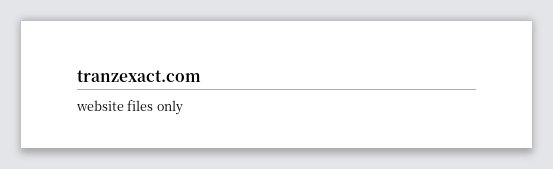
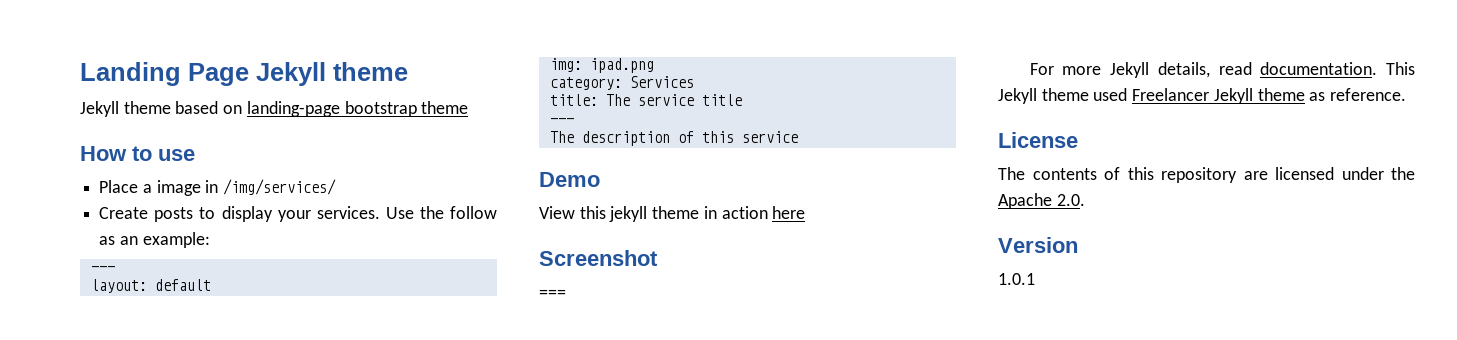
[77,70,201,82] [76,100,183,115] tranzexact.com // website files only -> [80,62,408,86] [80,101,469,117] [80,146,195,161] [99,179,337,196] [99,206,497,222] [99,232,210,248] [90,266,115,272] [90,279,211,293] [549,58,654,73] [549,76,694,90] [549,94,742,106] [549,118,574,124] [549,131,798,146] [539,172,600,187] [539,206,806,222] [539,250,658,266] [539,289,566,298] [1029,62,1415,78] [998,88,1407,104] [998,132,1078,148] [998,167,1415,183] [998,193,1085,209] [998,237,1078,253] [998,273,1035,285] Landing Page Jekyll theme // Jekyll theme based on landing-page bootstrap theme // How to use // Place a image in /img/services/ // Create posts to display your services. Use the follow as an example: // --- // layout: default // img: ipad.png // category: Services // title: The service title // --- // The description of this service // Demo // View this jekyll theme in action here // Screenshot // === // For more Jekyll details, read documentation. This Jekyll theme used Freelancer Jekyll theme as reference. // License // The contents of this repository are licensed under the Apache 2.0. // Version // 1.0.1

